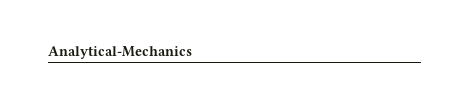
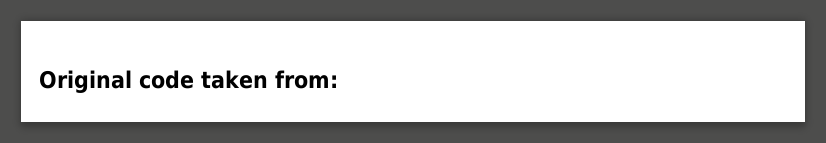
[48,46,192,59] Analytical-Mechanics -> [39,70,338,93] Original code taken from:

